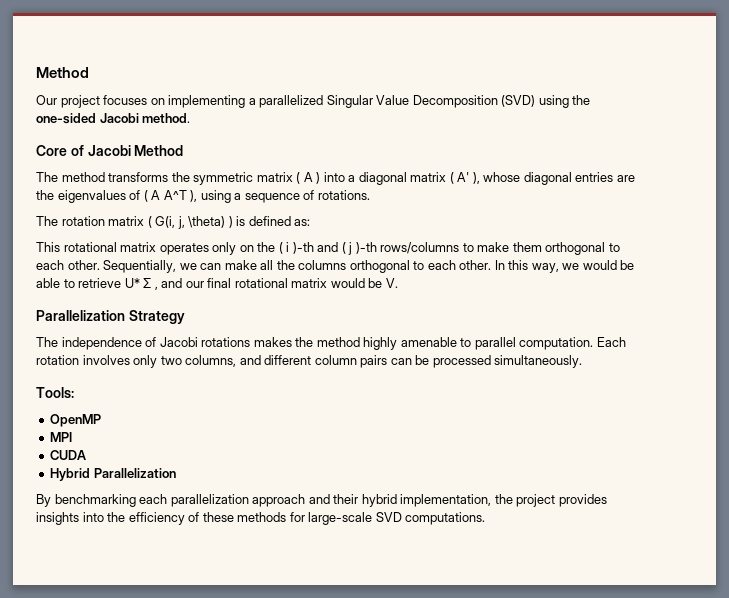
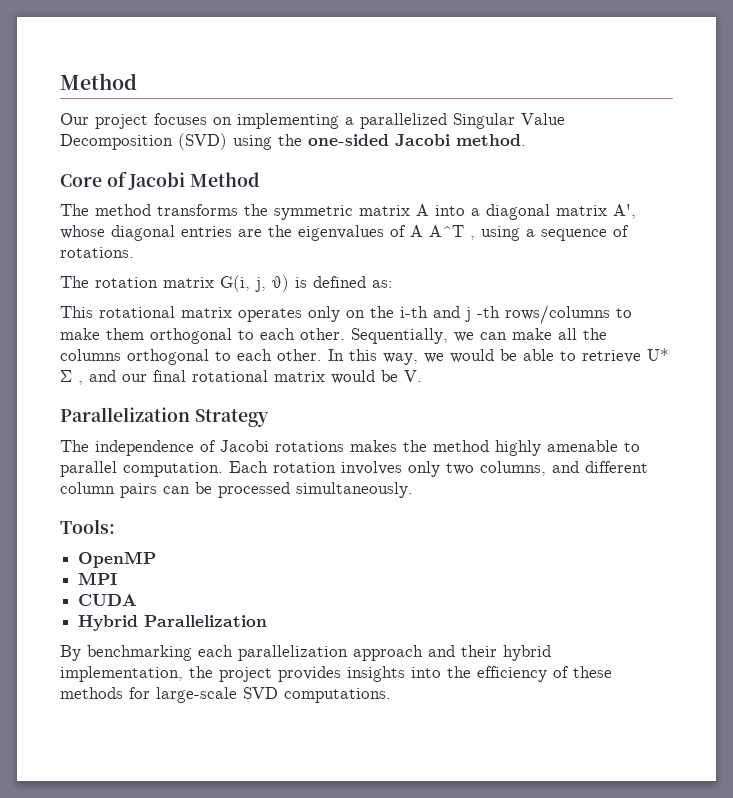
[296,172,321,184] ( A ) -> [416,204,429,216] A
[449,172,480,184] ( A' ), -> [613,204,636,219] A',
[143,190,148,202] ( -> (406, 231) none
[190,190,198,202] ), -> [470,236,475,240] ,
[147,216,152,228] ( -> (214, 282) none
[188,216,233,228] \theta) ) -> [272,275,289,292] θ)
[278,242,377,255] ( i )-th and ( j )-th -> [400,306,500,322] i-th and j -th

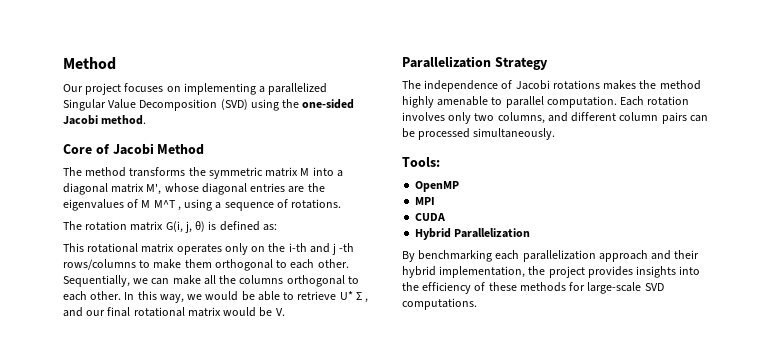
[416,204,429,216] A -> [300,168,310,176] M
[613,204,636,219] A', -> [146,183,162,195] M',
[410,225,464,237] A A^T -> [141,200,176,208] M M^T

